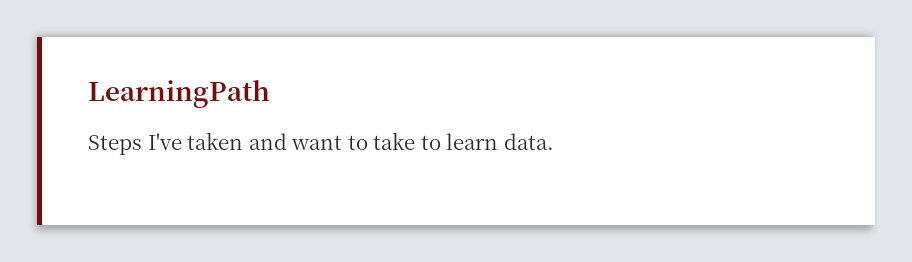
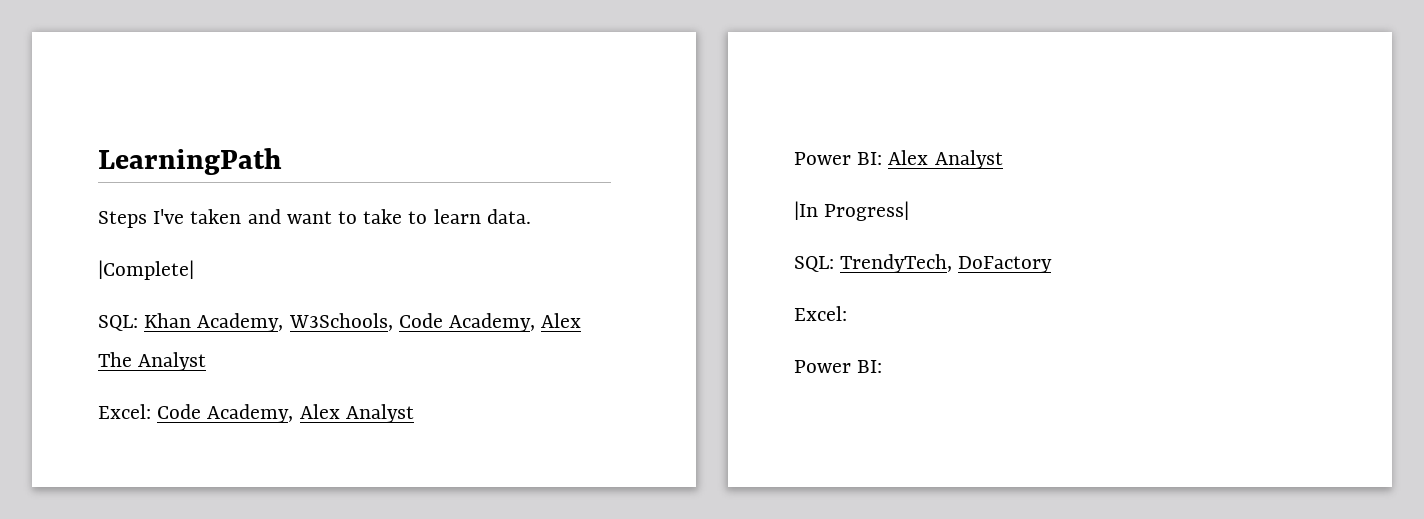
(554, 141) none -> [98,260,194,280] [98,313,582,332] [98,352,207,371] [98,404,414,423] [794,150,1003,169] [794,201,910,221] [794,254,1053,273] [794,306,847,321] [794,360,883,373] // |Complete| // SQL: Khan Academy, W3Schools, Code Academy, Alex The Analyst // Excel: Code Academy, Alex Analyst // Power BI: Alex Analyst // |In Progress| // SQL: TrendyTech, DoFactory // Excel: // Power BI:

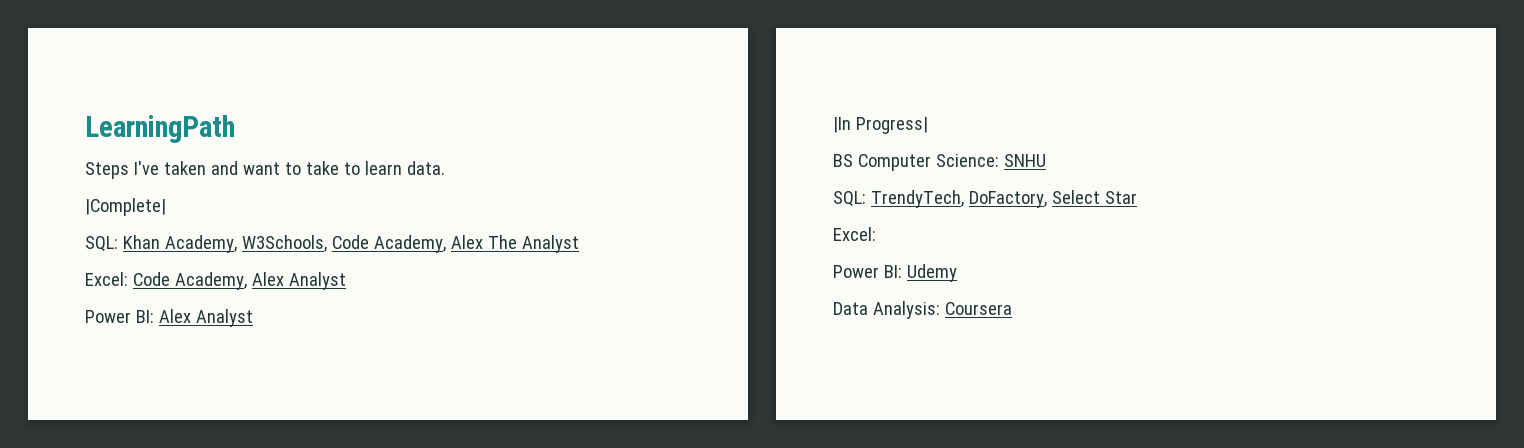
(910, 211) none -> [833,154,1046,171] // BS Computer Science: SNHU
[958,256,1053,273] DoFactory -> [968,190,1137,208] DoFactory, Select Star
(883, 366) none -> [906,264,957,282] [833,301,1012,319] Udemy // Data Analysis: Coursera

